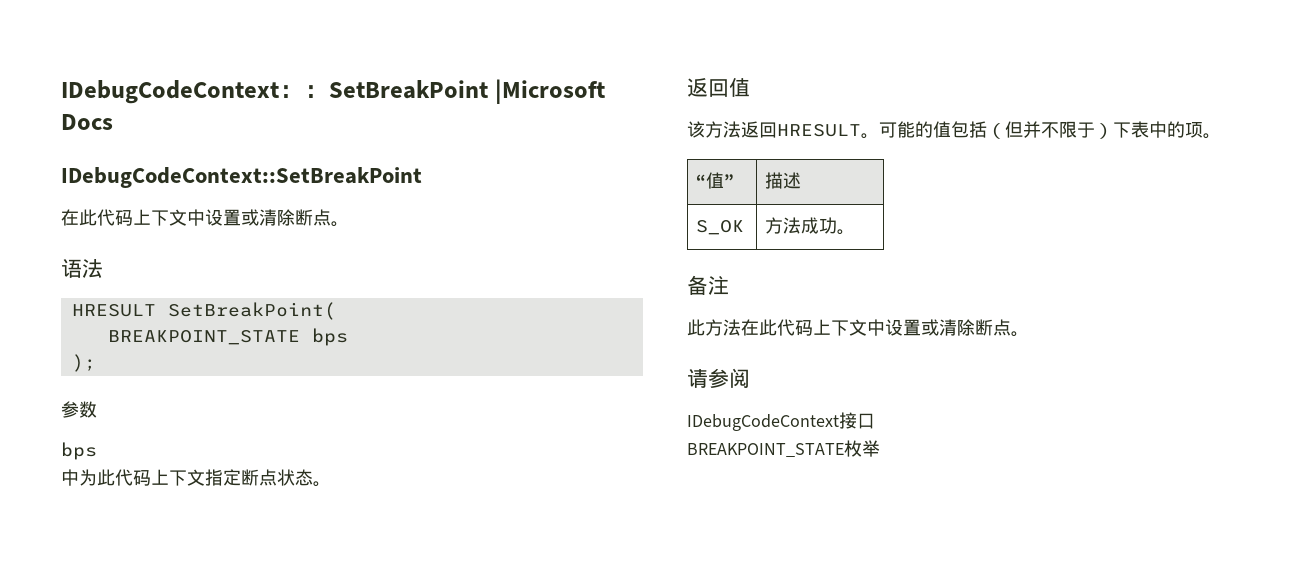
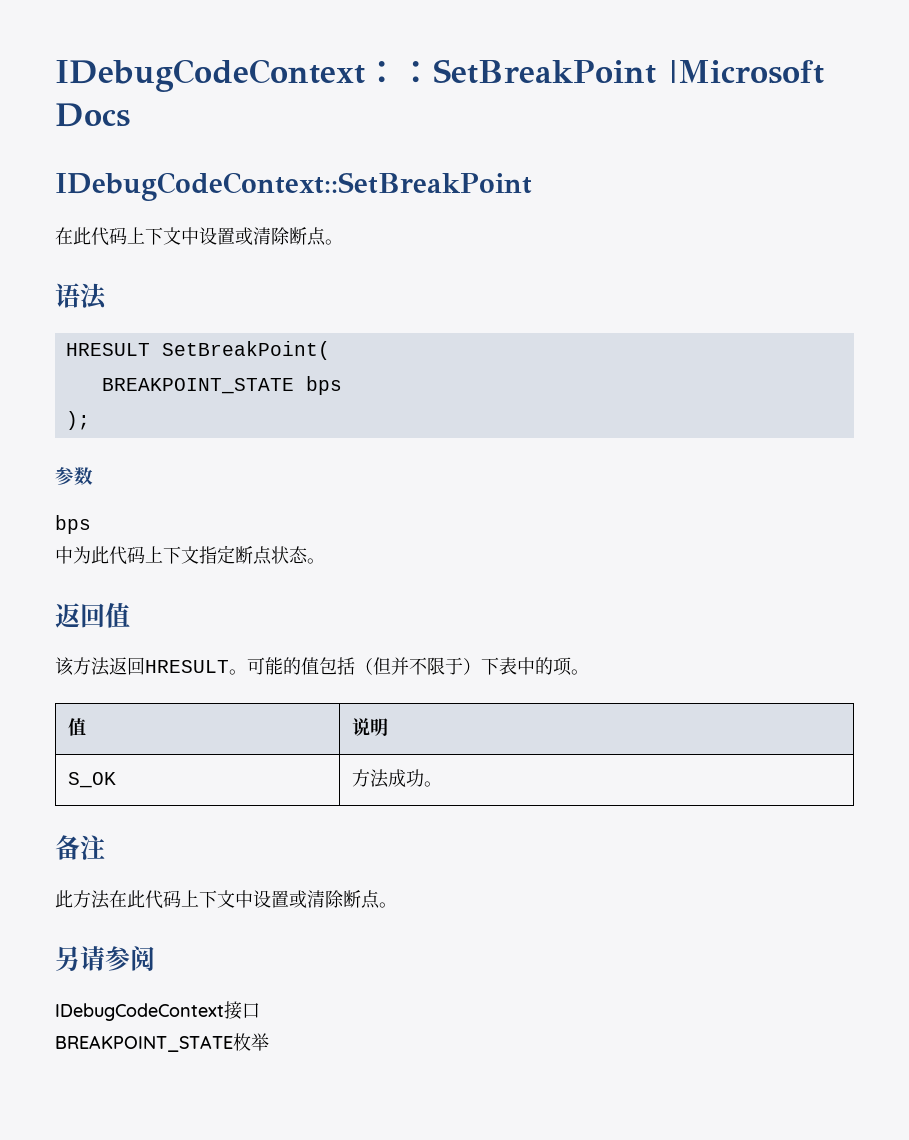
[695,172,734,189] [764,172,801,189] “值” | 描述 -> [68,718,87,736] [352,718,389,736] 值 | 说明
(1029, 334) none -> [55,946,80,971] 另

